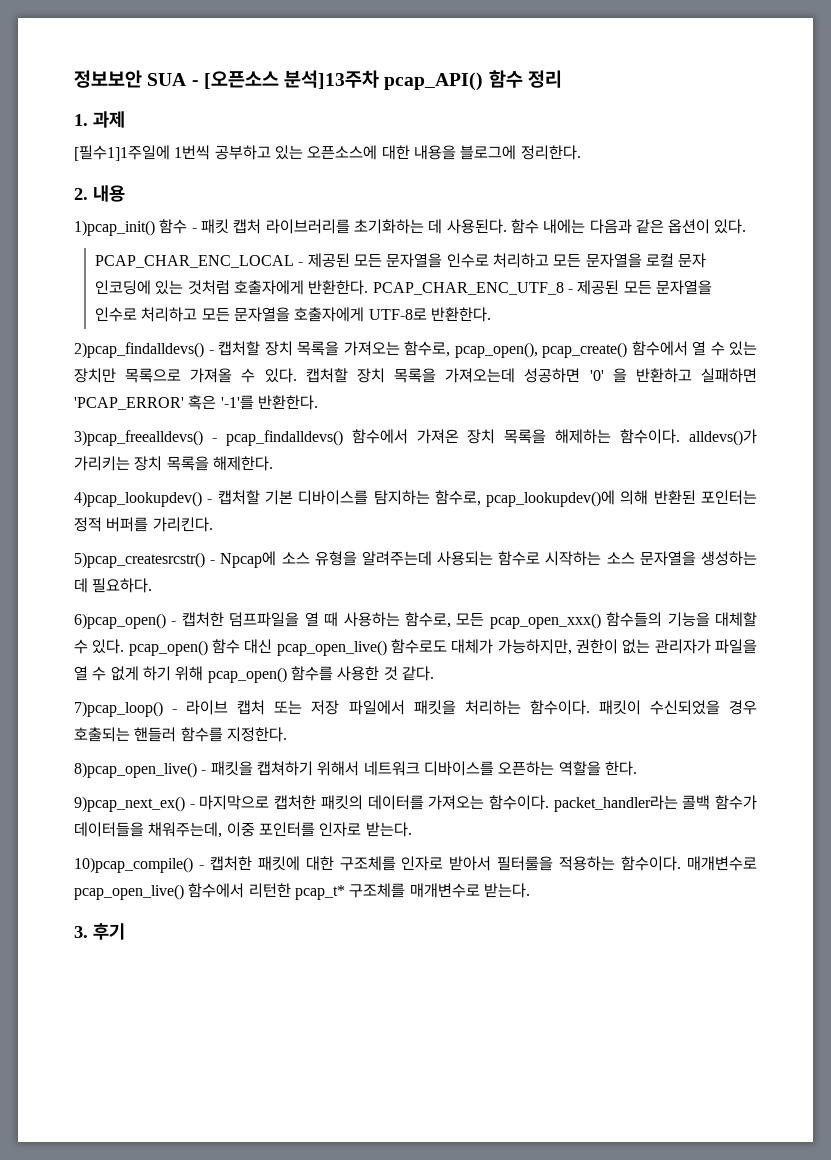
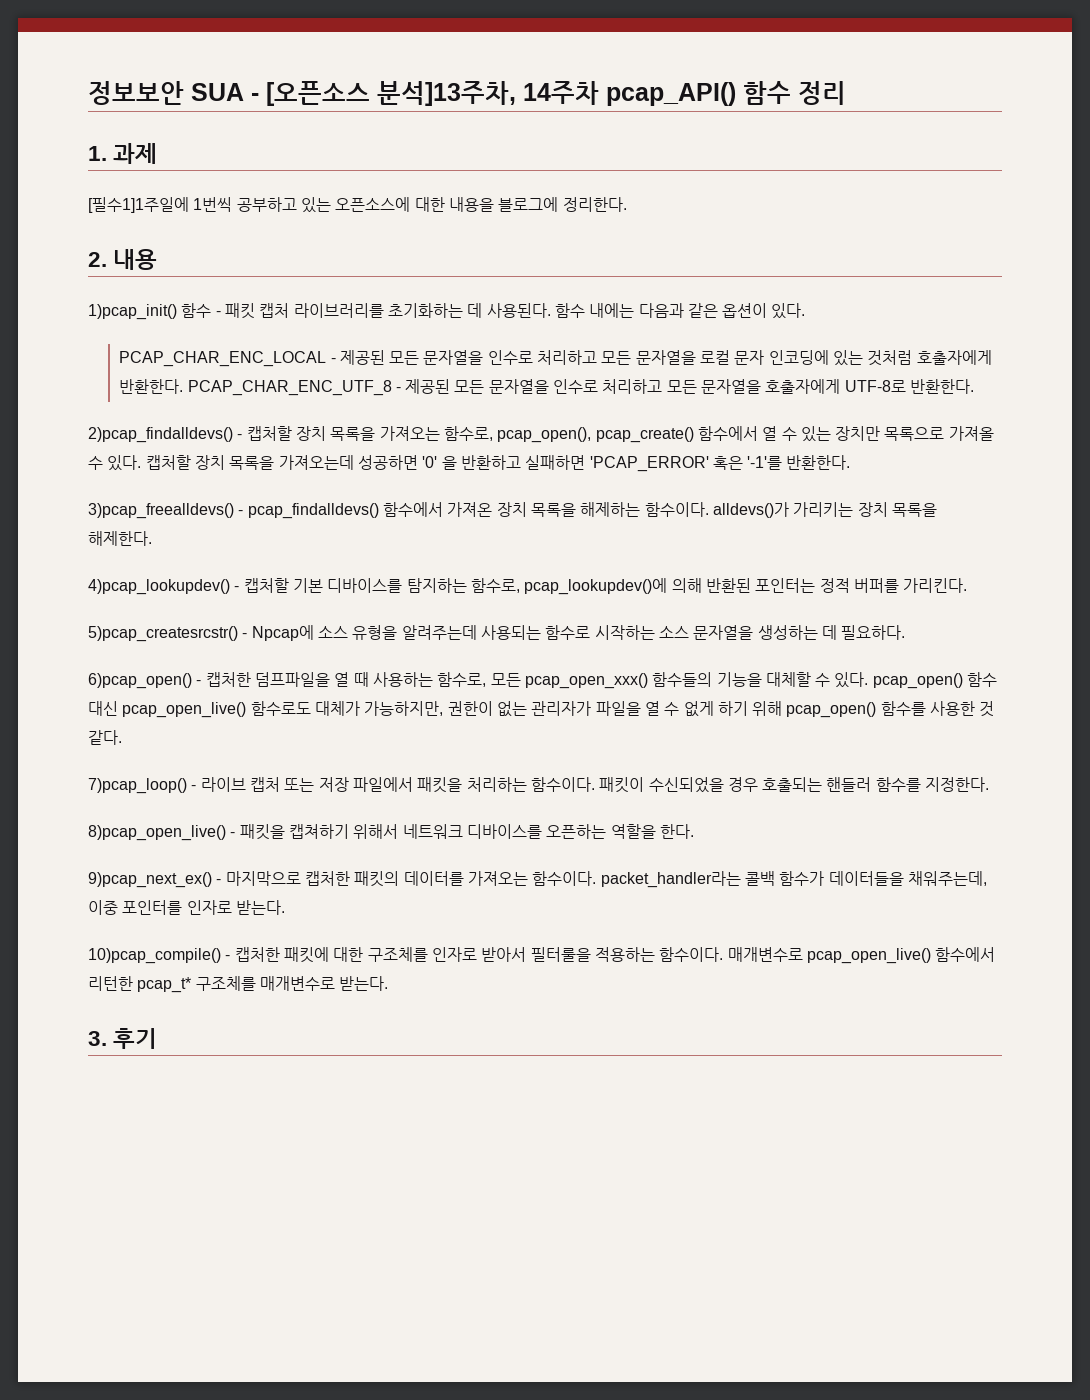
[284,70,380,89] 분석]13주차 -> [377,81,599,106] 분석]13주차, 14주차

